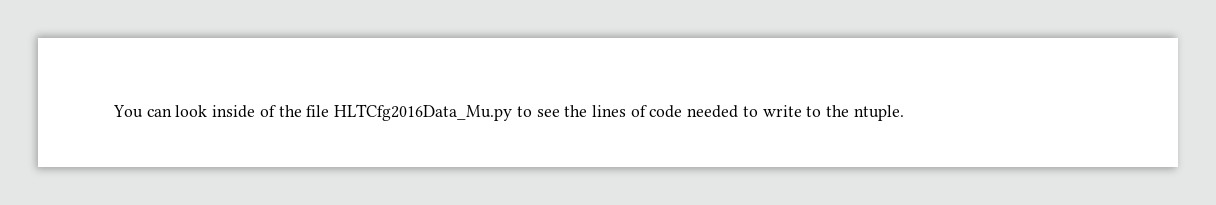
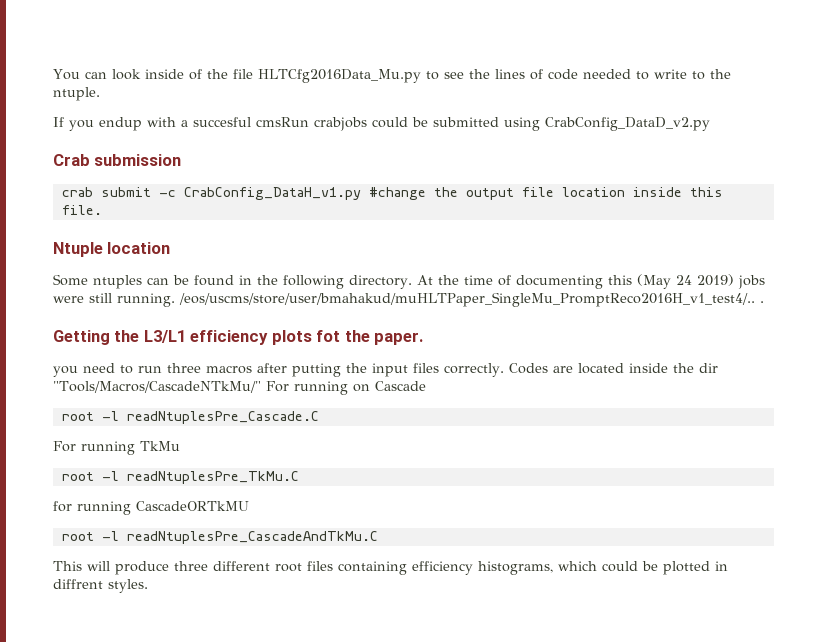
(904, 113) none -> [53,117,710,131] [53,154,182,166] [61,187,723,200] [61,205,102,215] [53,242,171,257] [53,274,765,289] [53,292,764,307] [53,330,424,345] [53,363,718,377] [53,381,426,395] [61,411,319,424] [53,441,180,455] [61,471,299,484] [53,501,249,515] [61,531,378,544] [53,561,728,575] [53,579,148,593] // If you endup with a succesful cmsRun crabjobs could be submitted using CrabConfig_DataD_v2.py // Crab submission // crab submit -c CrabConfig_DataH_v1.py #change the output file location inside this file. // Ntuple location // Some ntuples can be found in the following directory. At the time of documenting this (May 24 2019) jobs were still running. /eos/uscms/store/user/bmahakud/muHLTPaper_SingleMu_PromptReco2016H_v1_test4/.. . // Getting the L3/L1 efficiency plots fot the paper. // you need to run three macros after putting the input files correctly. Codes are located inside the dir "Tools/Macros/CascadeNTkMu/" For running on Cascade // root -l readNtuplesPre_Cascade.C // For running TkMu // root -l readNtuplesPre_TkMu.C // for running CascadeORTkMU // root -l readNtuplesPre_CascadeAndTkMu.C // This will produce three different root files containing efficiency histograms, which could be plotted in diffrent styles.

